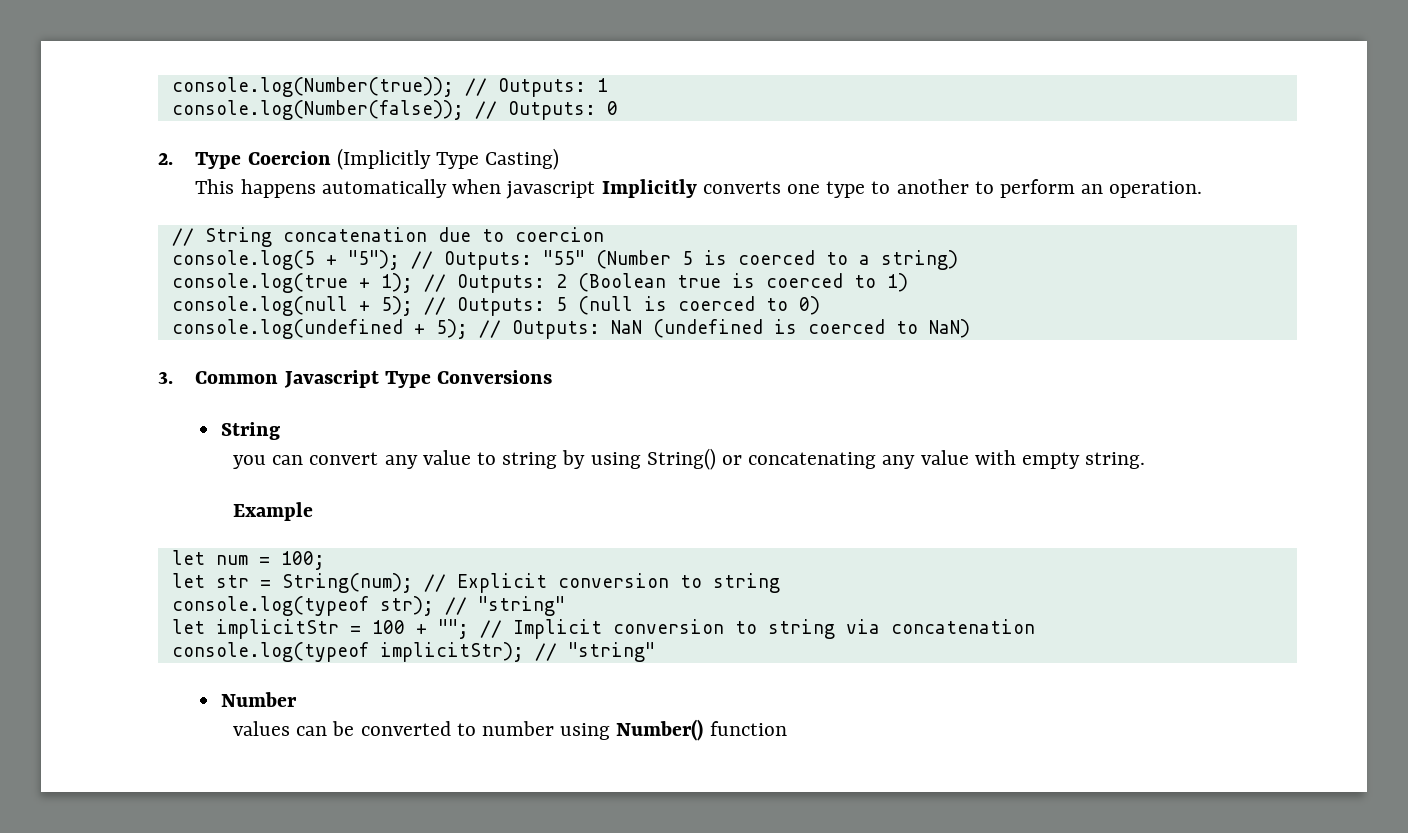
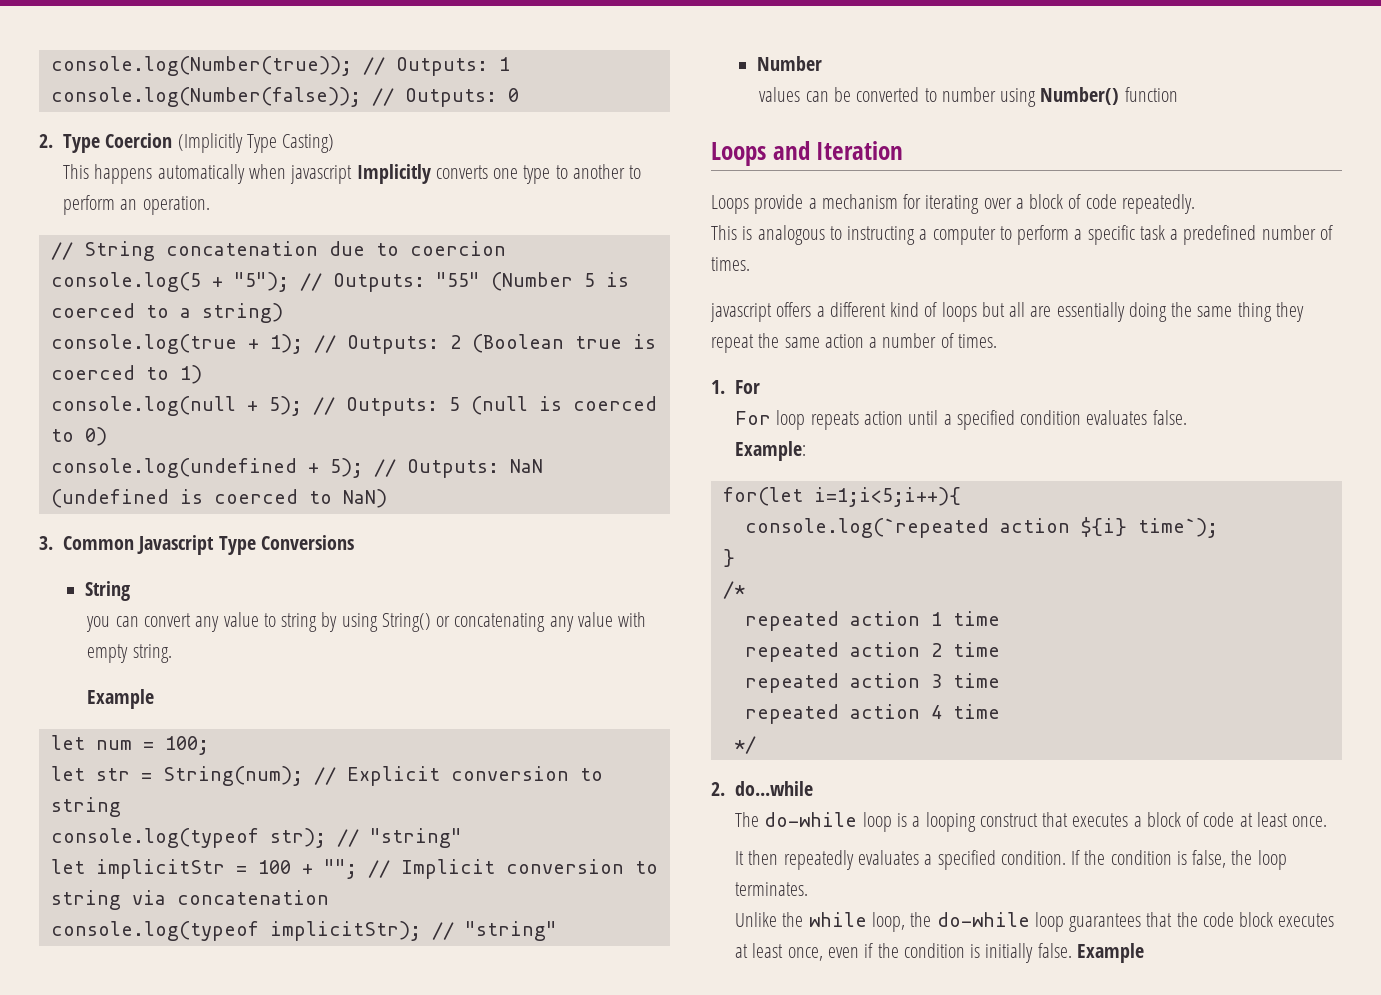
(787, 728) none -> [711,141,904,166] [711,194,1195,214] [711,225,1333,245] [711,257,750,271] [710,302,1304,322] [711,333,997,353] [711,380,761,394] [735,410,1187,430] [735,441,807,461] [722,487,961,507] [744,517,1218,538] [722,549,735,567] [722,581,745,599] [744,611,1000,631] [744,642,1000,662] [744,673,1000,693] [744,704,1000,724] [733,736,756,754] [711,781,814,796] [735,812,1328,832] [735,850,1287,870] [735,882,809,896] [735,912,1335,932] [735,943,1144,963] // Loops and Iteration // Loops provide a mechanism for iterating over a block of code repeatedly. // This is analogous to instructing a computer to perform a specific task a predefined number of times. // javascript offers a different kind of loops but all are essentially doing the same thing they repeat the same action a number of times. // 1. For // For loop repeats action until a specified condition evaluates false. // Example: // for(let i=1;i<5;i++){ // console.log(`repeated action ${i} time`); // } // /* // repeated action 1 time // repeated action 2 time // repeated action 3 time // repeated action 4 time // */ // 2. do...while // The do-while loop is a looping construct that executes a block of code at least once. // It then repeatedly evaluates a specified condition. If the condition is false, the loop terminates. // Unlike the while loop, the do-while loop guarantees that the code block executes at least once, even if the condition is initially false. Example

